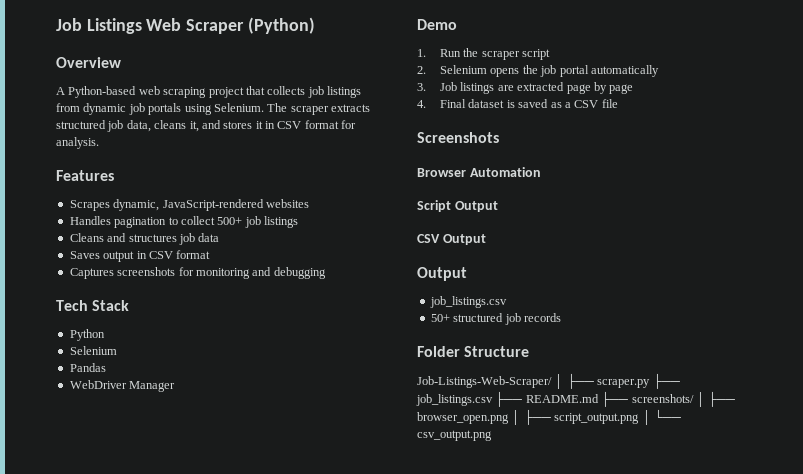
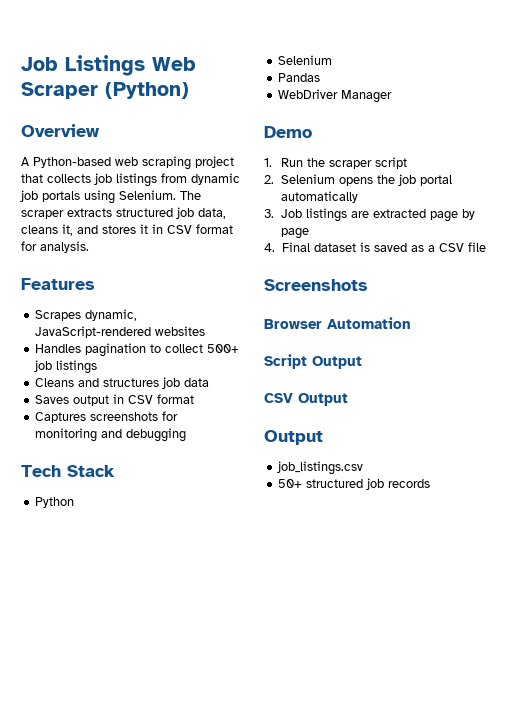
[417,346,530,357] [417,373,680,389] [416,391,736,407] [417,409,681,425] [417,430,492,441] // Folder Structure // Job-Listings-Web-Scraper/ │ ├── scraper.py ├── job_listings.csv ├── README.md ├── screenshots/ │ ├── browser_open.png │ ├── script_output.png │ └── csv_output.png -> (431, 483) none

